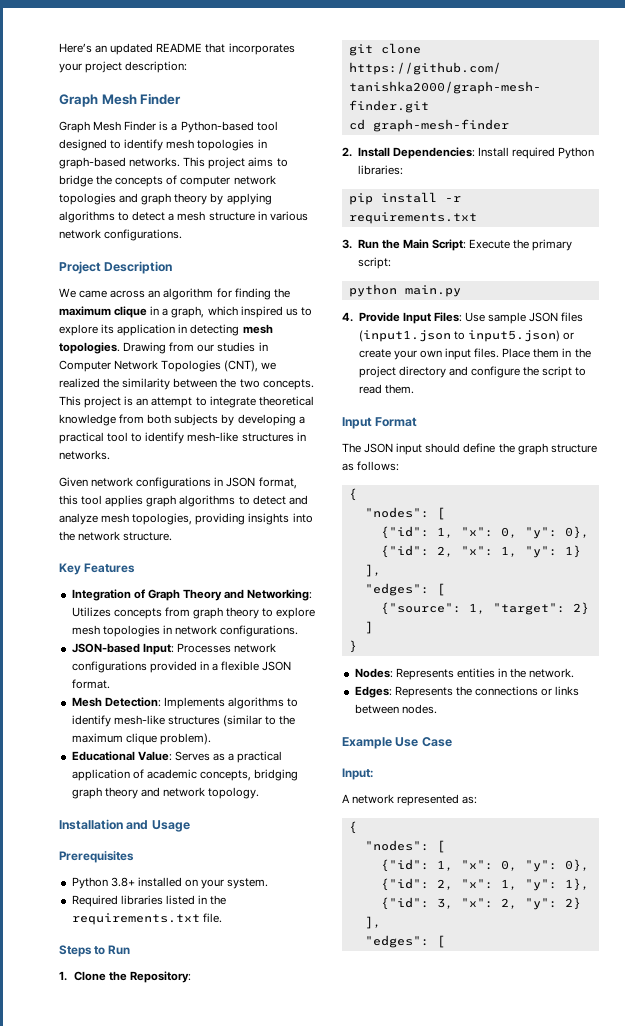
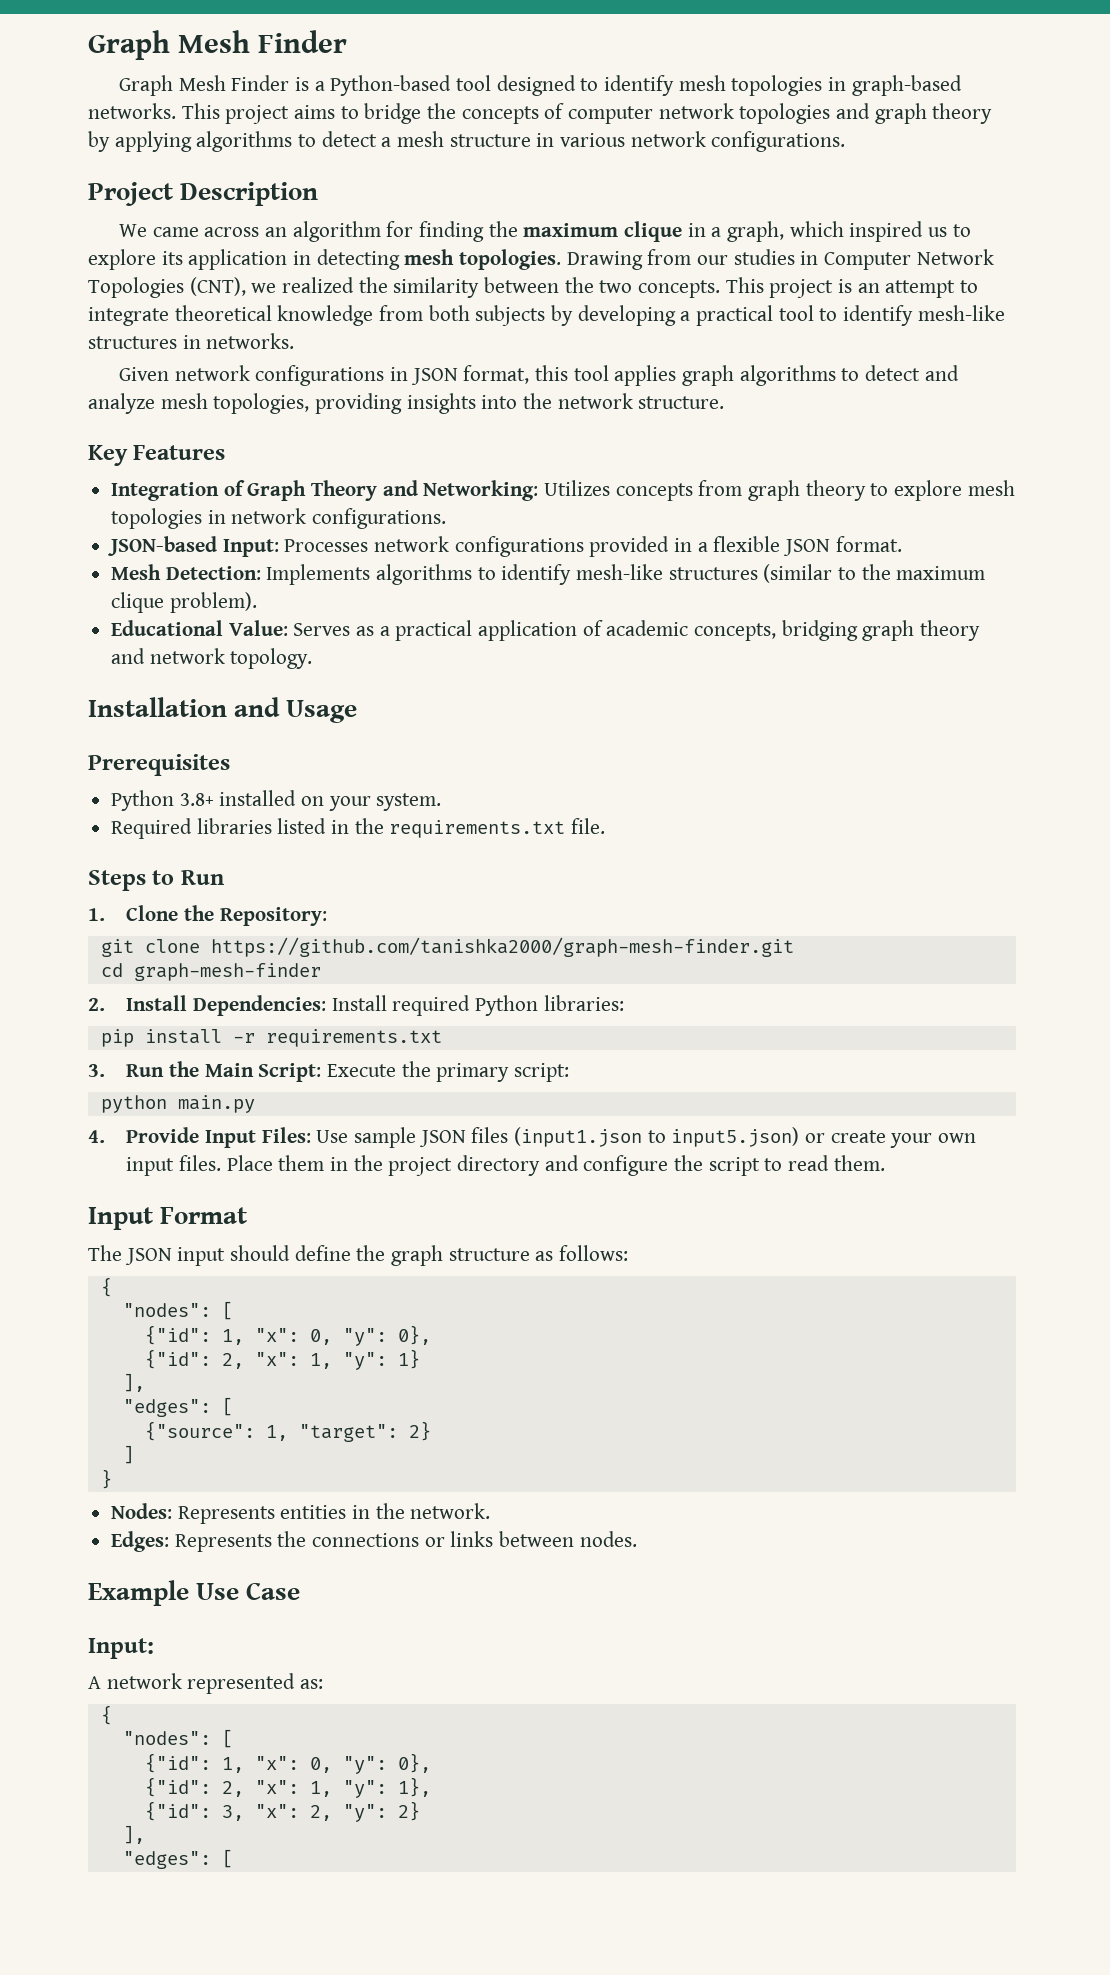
[59,43,295,55] [59,61,188,73] Here’s an updated README that incorporates your project description: // -> (88, 45) none

